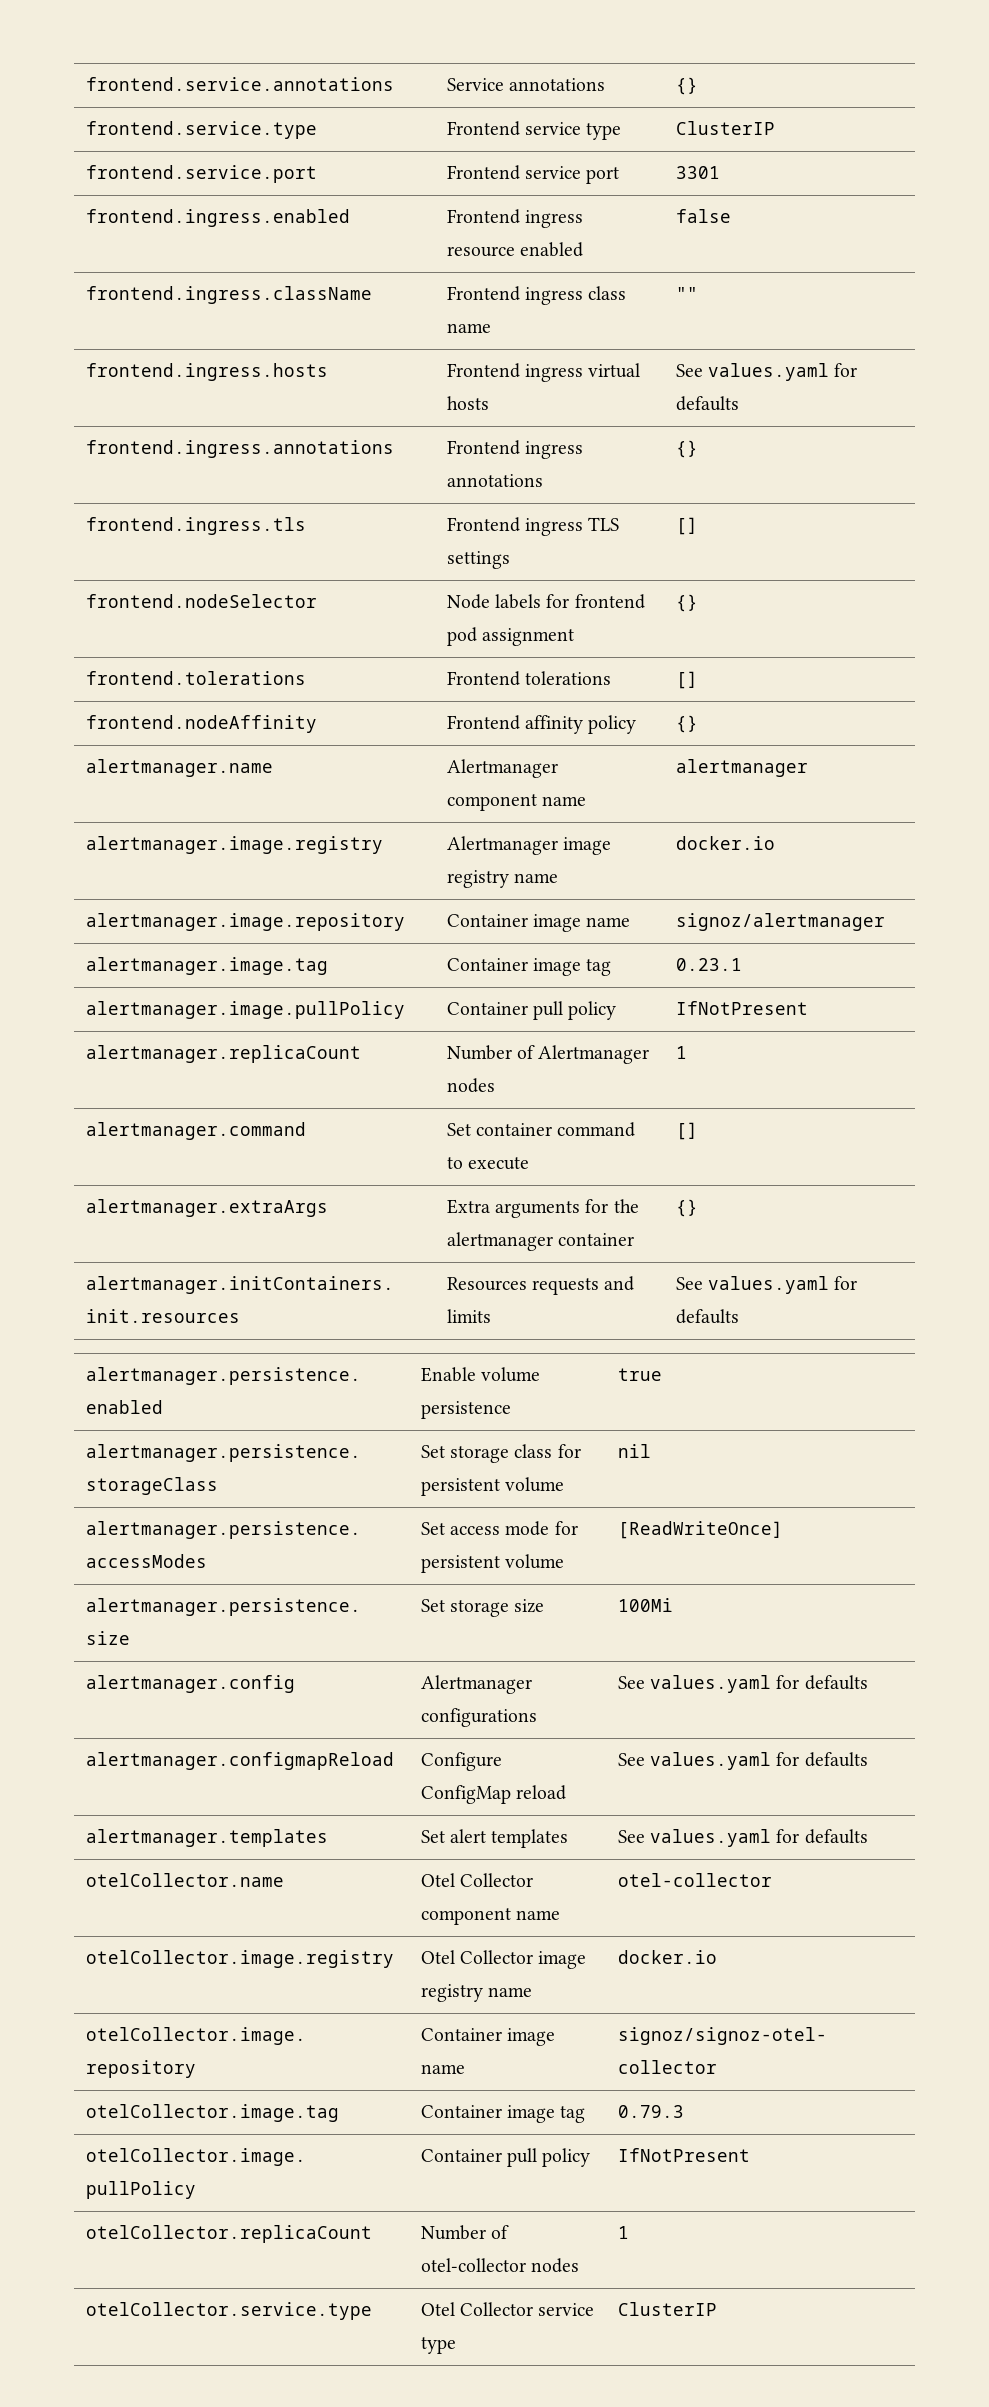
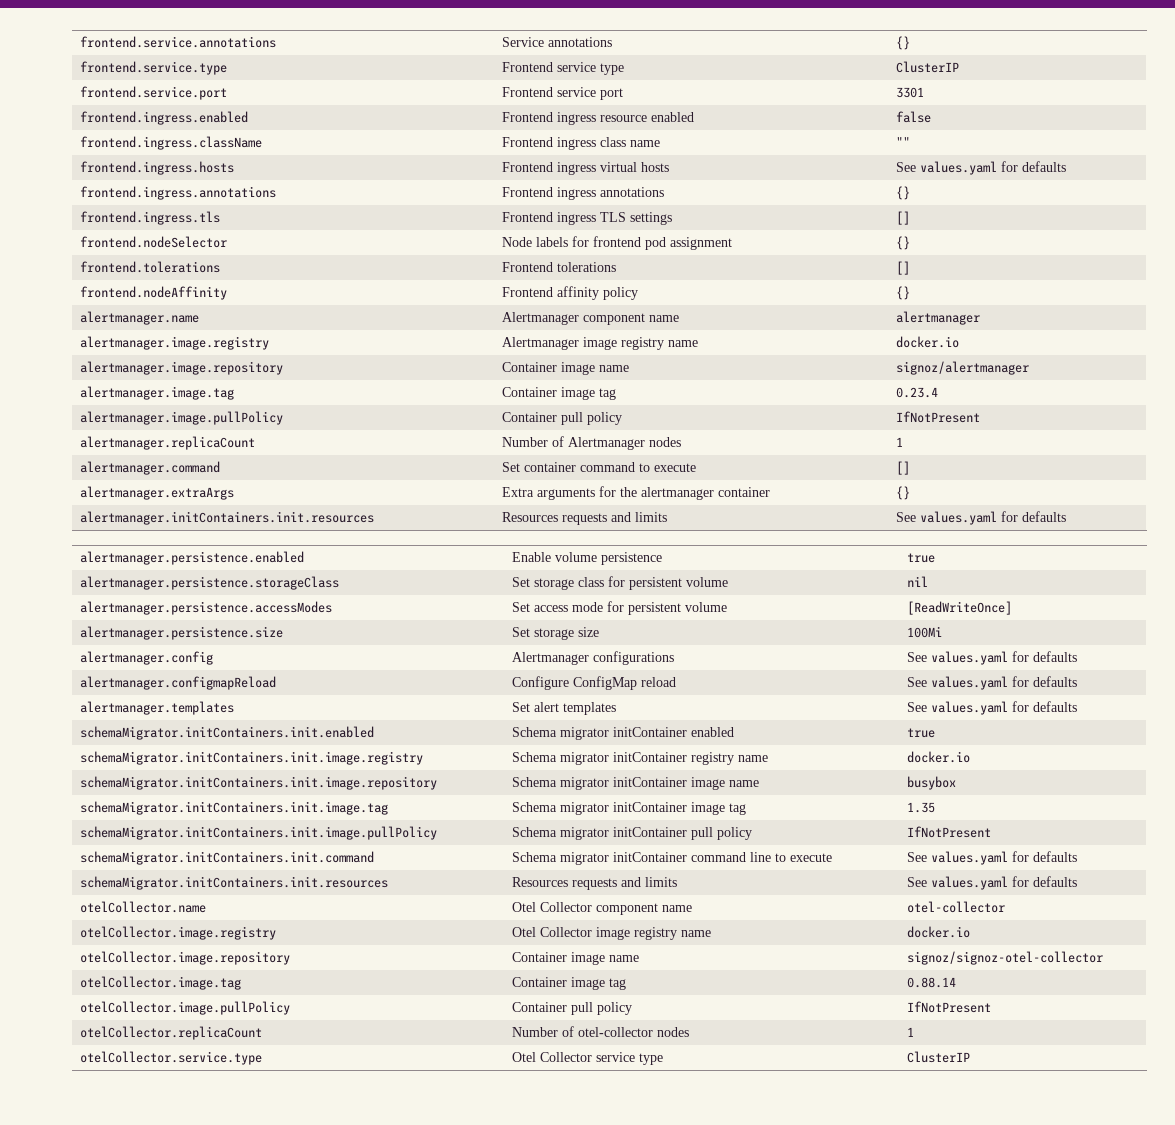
[675,958,742,971] 0.23.1 -> [895,387,938,398] 0.23.4
(868, 1836) none -> [79,726,374,740] [511,727,734,740] [906,728,935,738] [79,751,423,765] [511,752,768,765] [906,751,970,763] [79,776,437,790] [511,777,759,790] [906,776,956,790] [79,801,388,815] [511,802,746,815] [906,802,935,813] [79,826,437,840] [511,827,752,840] [906,826,991,838] [79,851,374,865] [511,852,832,865] [906,851,1077,865] [79,876,388,890] [511,877,677,890] [906,876,1077,890] // schemaMigrator.initContainers.init.enabled | Schema migrator initContainer enabled | true // schemaMigrator.initContainers.init.image.registry | Schema migrator initContainer registry name | docker.io // schemaMigrator.initContainers.init.image.repository | Schema migrator initContainer image name | busybox // schemaMigrator.initContainers.init.image.tag | Schema migrator initContainer image tag | 1.35 // schemaMigrator.initContainers.init.image.pullPolicy | Schema migrator initContainer pull policy | IfNotPresent // schemaMigrator.initContainers.init.command | Schema migrator initContainer command line to execute | See values.yaml for defaults // schemaMigrator.initContainers.init.resources | Resources requests and limits | See values.yaml for defaults
[617,2105,684,2118] 0.79.3 -> [906,977,956,988] 0.88.14

